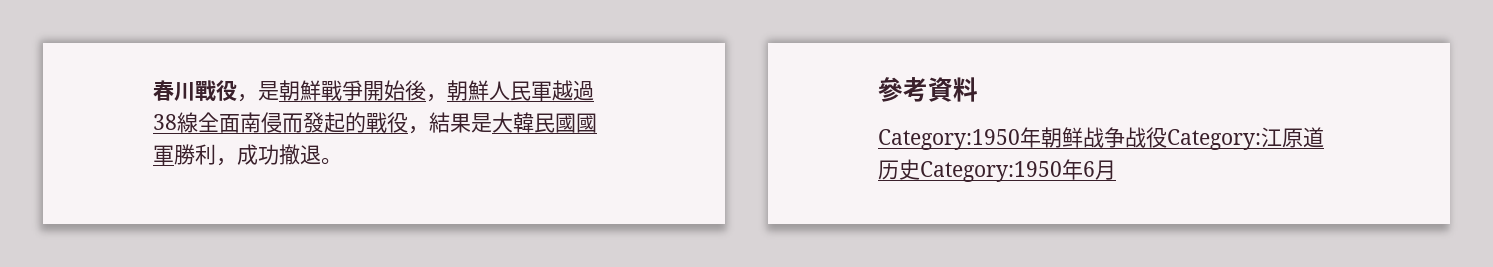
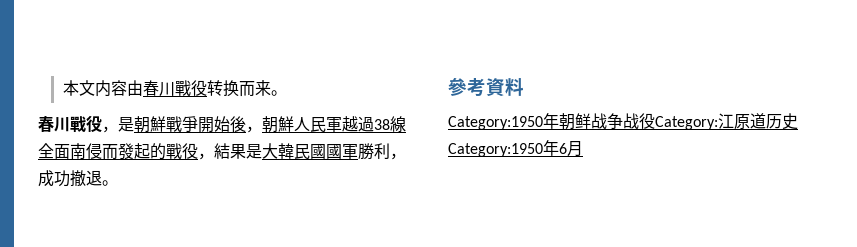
(153, 90) none -> [62,80,287,97] 本文内容由春川戰役转换而来。 //

